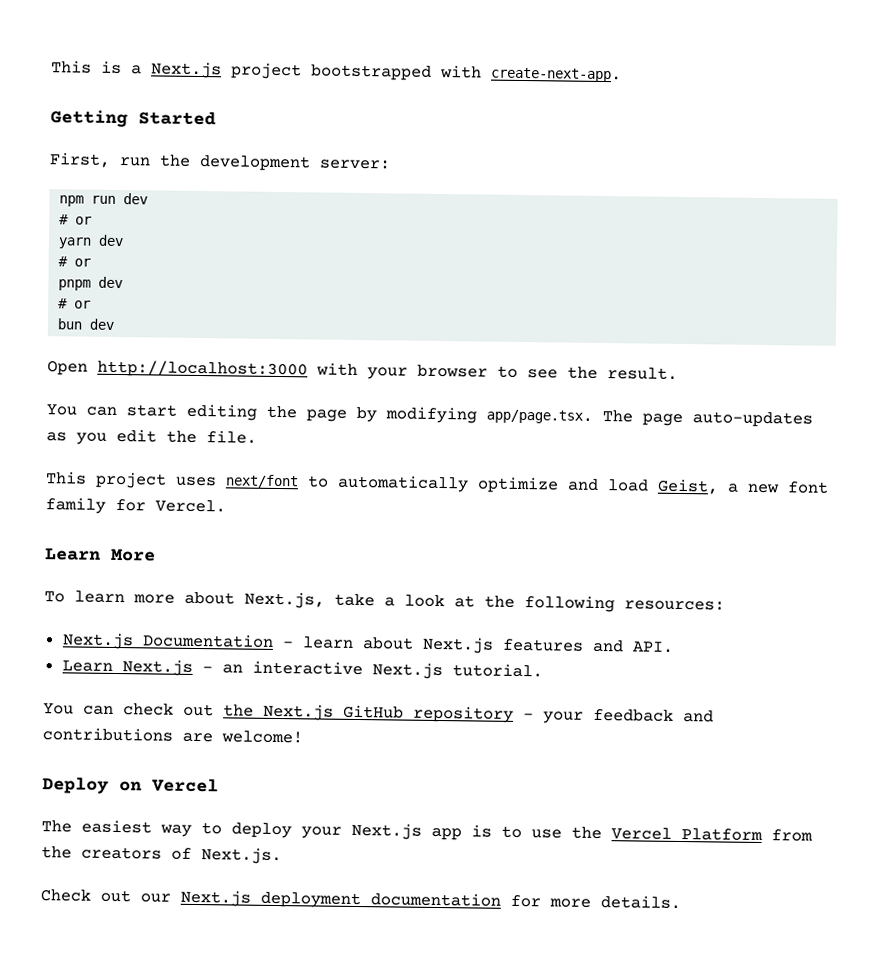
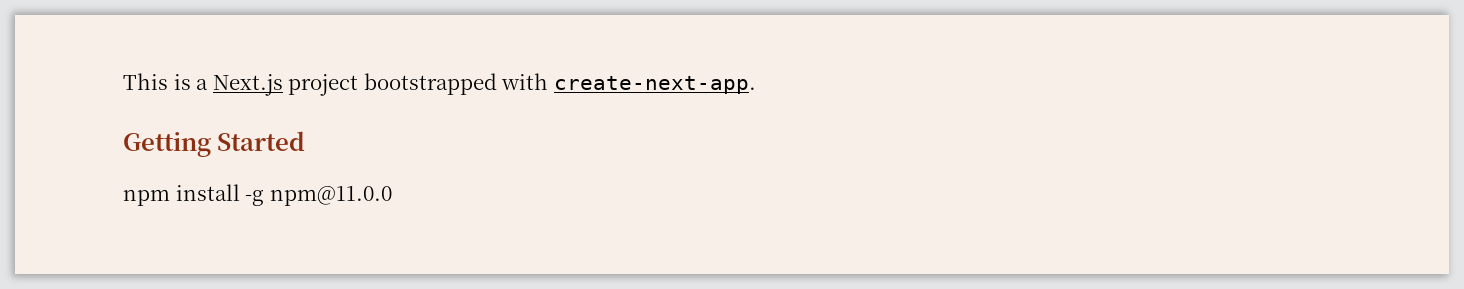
[49,152,391,172] [59,193,149,207] [59,214,93,225] [58,234,125,249] [58,256,92,267] [58,276,124,291] [58,298,92,309] [57,318,116,330] [47,359,678,380] [46,403,813,428] [46,428,257,445] [45,471,829,495] [45,497,226,514] [45,548,156,562] [44,590,725,613] [61,632,674,654] [61,659,543,680] [43,703,714,724] [42,727,303,744] [42,777,219,794] [41,819,813,842] [41,846,282,865] [40,889,681,910] First, run the development server: // npm run dev // # or // yarn dev // # or // pnpm dev // # or // bun dev // Open http://localhost:3000 with your browser to see the result. // You can start editing the page by modifying app/page.tsx. The page auto-updates as you edit the file. // This project uses next/font to automatically optimize and load Geist, a new font family for Vercel. // Learn More // To learn more about Next.js, take a look at the following resources: // Next.js Documentation - learn about Next.js features and API. // Learn Next.js - an interactive Next.js tutorial. // You can check out the Next.js GitHub repository - your feedback and contributions are welcome! // Deploy on Vercel // The easiest way to deploy your Next.js app is to use the Vercel Platform from the creators of Next.js. // Check out our Next.js deployment documentation for more details. -> [123,184,392,206] npm install -g npm@11.0.0

